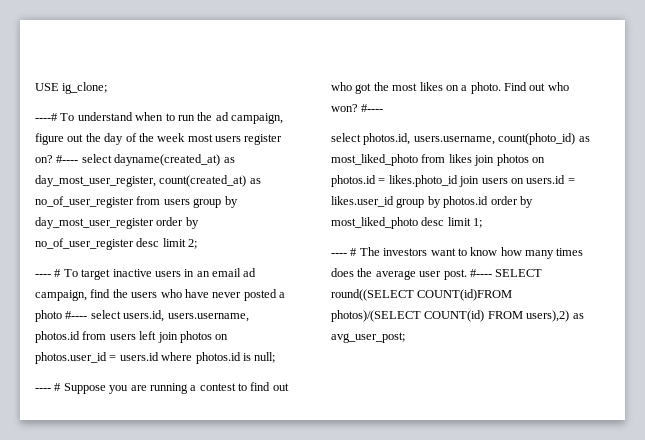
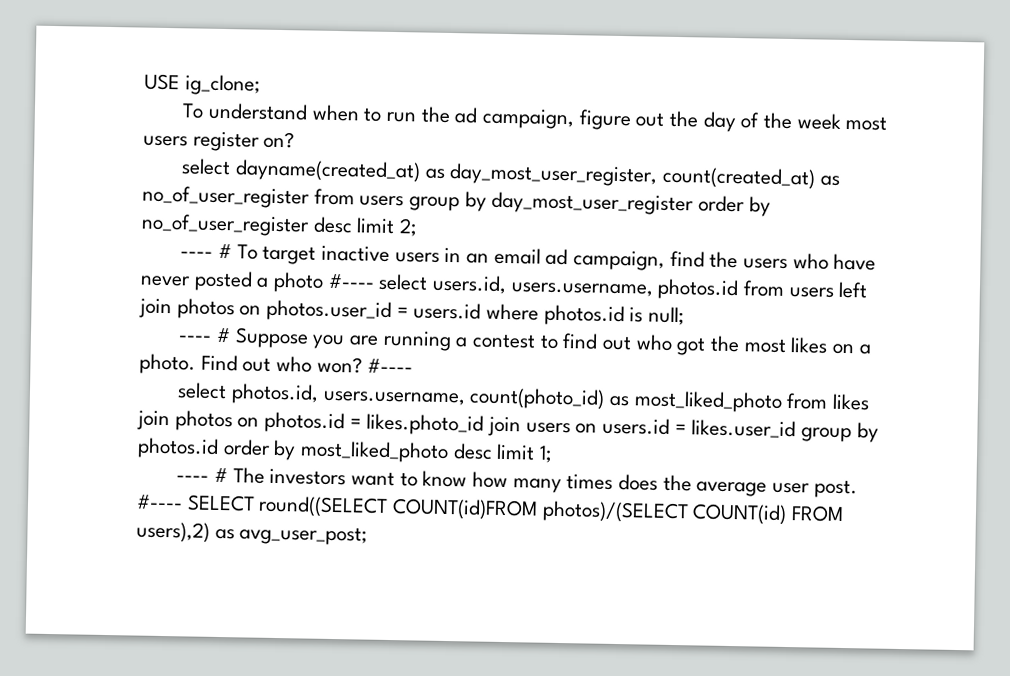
[35,113,58,121] ----# -> (261, 85) none
[56,155,79,163] #---- -> (296, 140) //

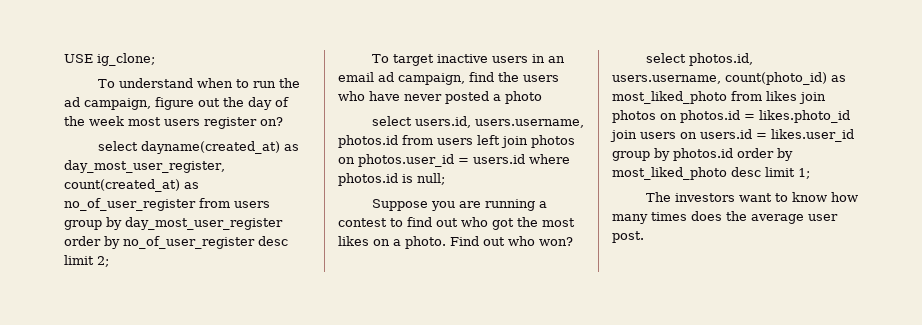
[180,243,232,259] ---- # -> (109, 261) none
[327,273,375,289] #---- -> (542, 97) //
[178,327,231,343] ---- # -> (445, 179) none
[367,358,414,374] #---- -> (573, 241) none
[176,467,228,483] ---- # -> (810, 173) none
[136,494,845,525] [136,521,369,546] #---- SELECT round((SELECT COUNT(id)FROM photos)/(SELECT COUNT(id) FROM users),2) as avg_user_post; -> (644, 237) none

